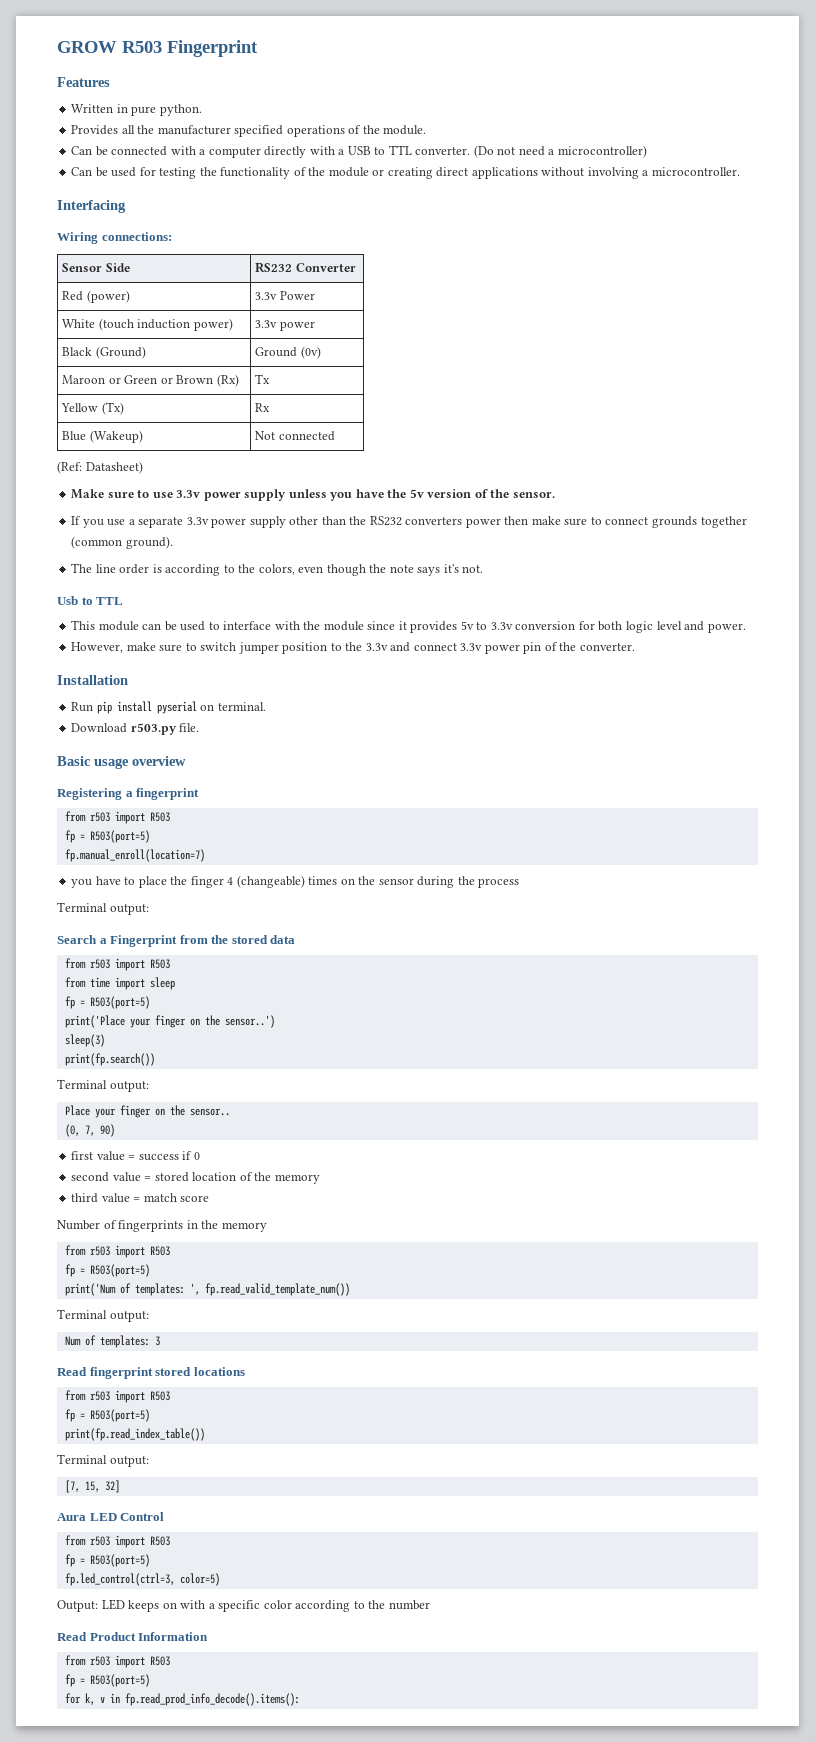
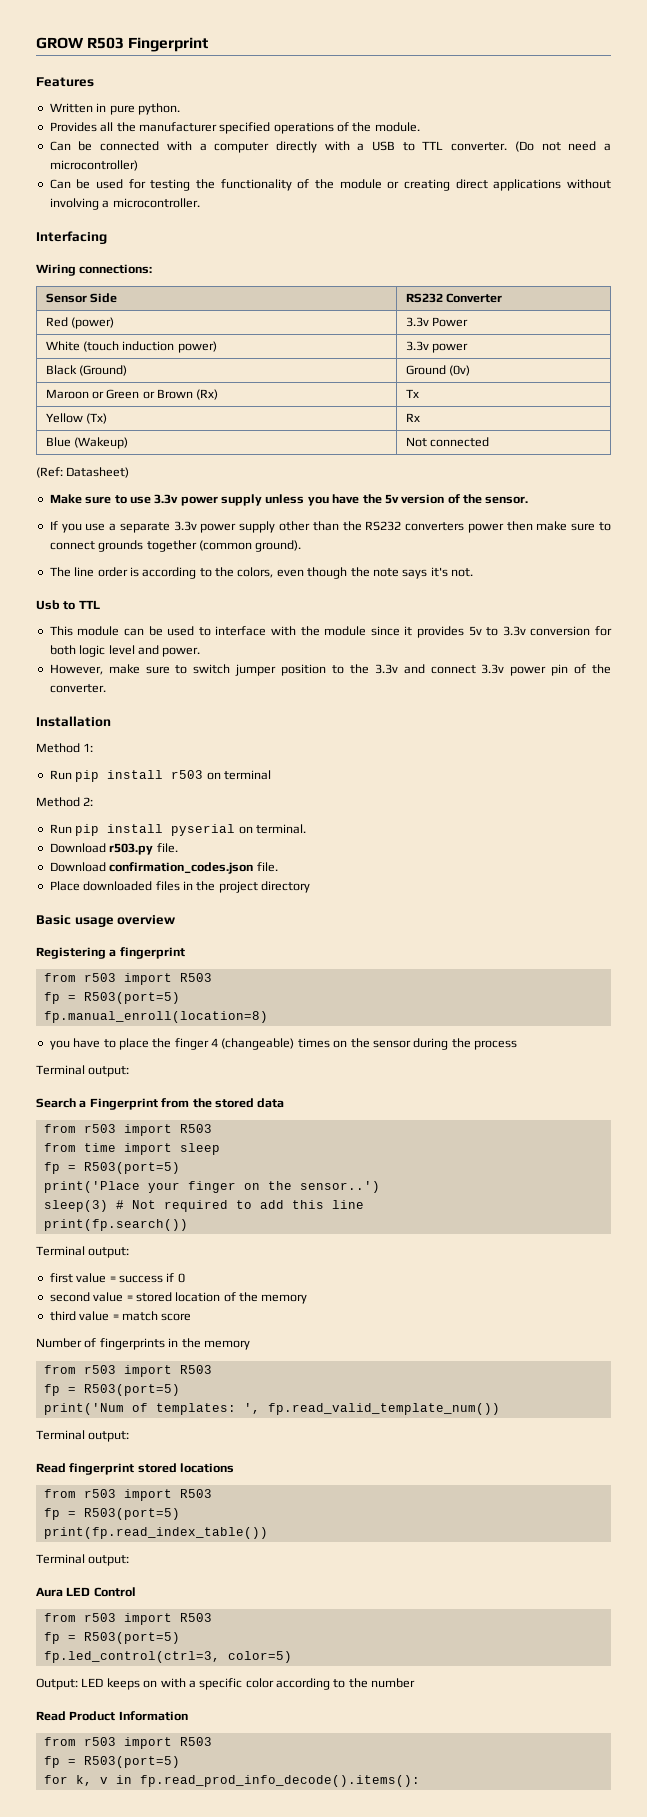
(128, 680) none -> [36,743,94,753] [49,770,271,782] [36,797,94,807] // Method 1: // Run pip install r503 on terminal // Method 2:
(200, 727) none -> [49,862,278,874] [49,881,310,893] // Download confirmation_codes.json file. // Place downloaded files in the project directory
[64,849,205,862] fp.manual_enroll(location=7) -> [43,1011,268,1023] fp.manual_enroll(location=8)
[64,1053,155,1066] [57,1079,149,1092] [64,1105,230,1118] [64,1124,115,1137] // print(fp.search()) // Terminal output: // Place your finger on the sensor.. // (0, 7, 90) -> [115,1200,364,1212] [43,1219,188,1231] [36,1246,130,1258] # Not required to add this line // print(fp.search()) // Terminal output:
[64,1335,160,1348] // Num of templates: 3 -> (130, 1436) none
[64,1480,120,1493] // [7, 15, 32] -> (130, 1560) none

